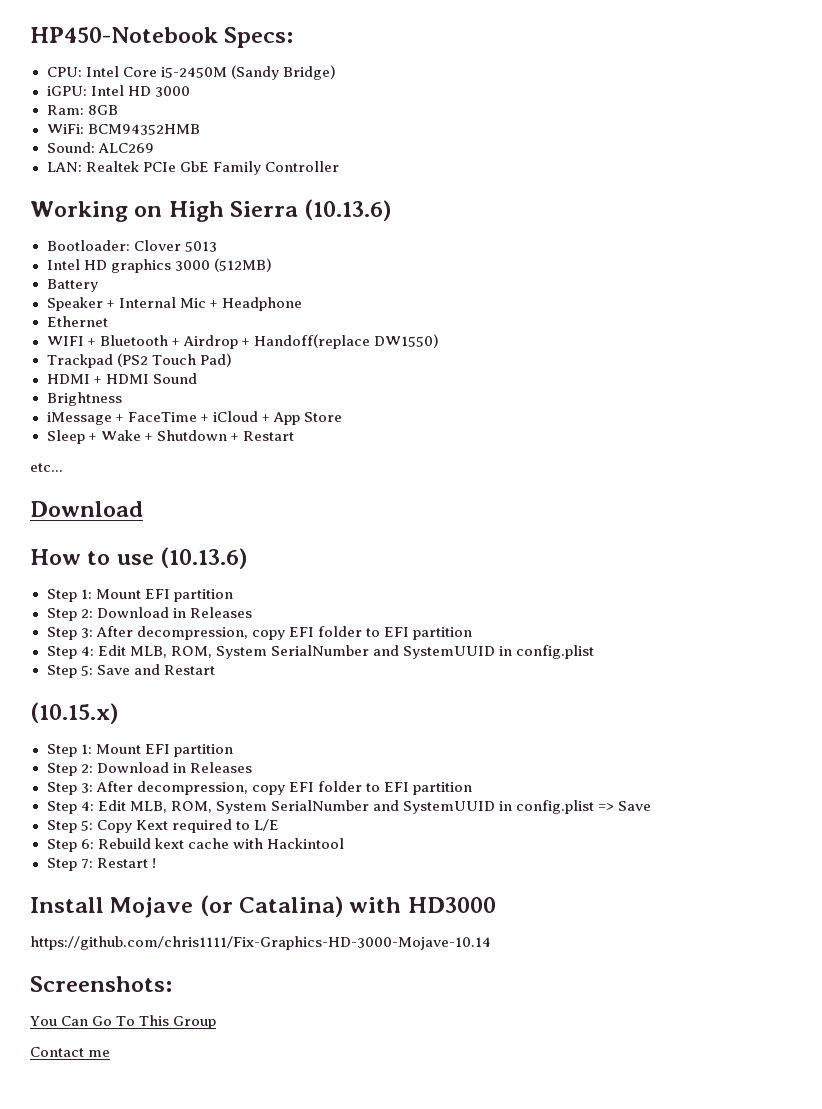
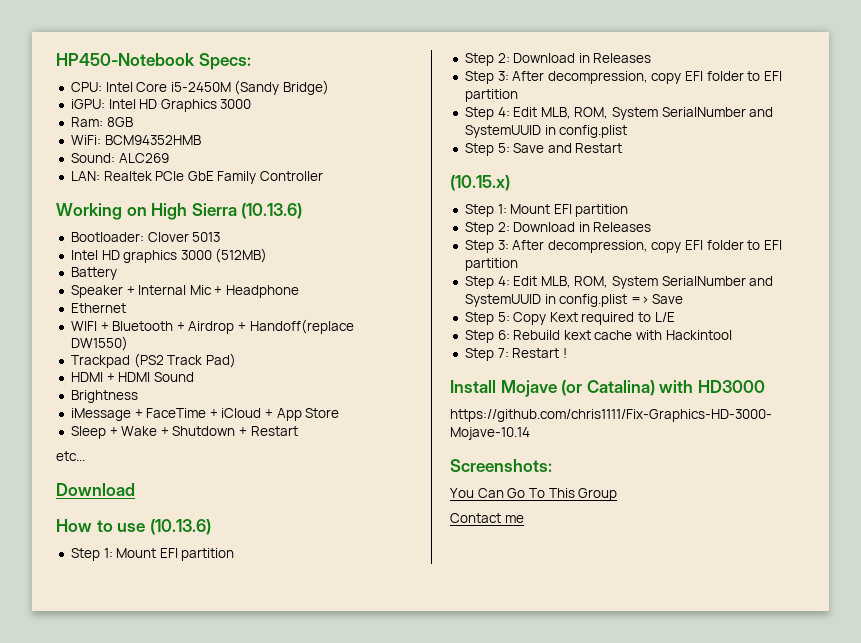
(151, 91) none -> [160,99,217,112] Graphics
[151,354,196,365] Touch -> [167,355,203,365] Track

